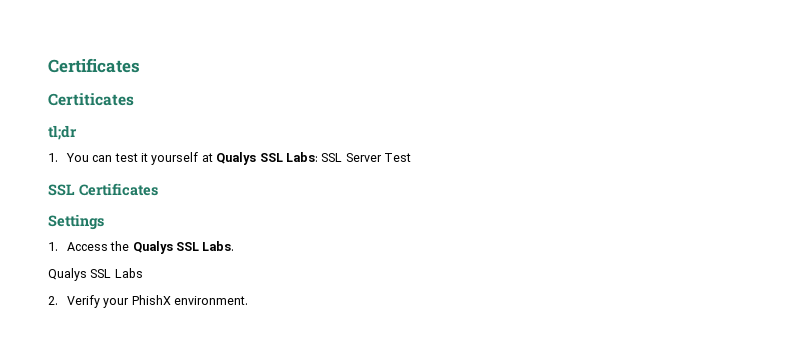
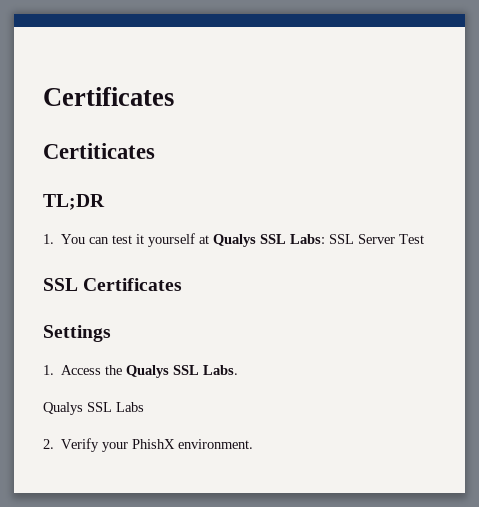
[48,125,77,140] tl;dr -> [43,194,105,210] TL;DR

